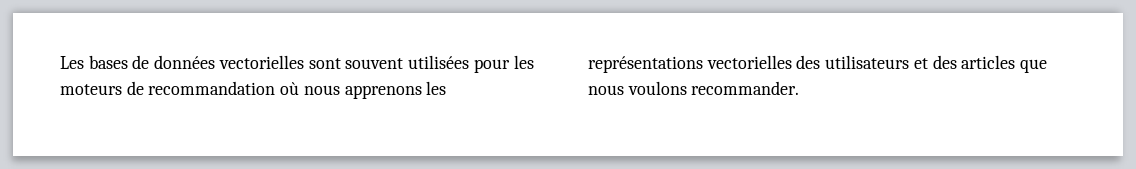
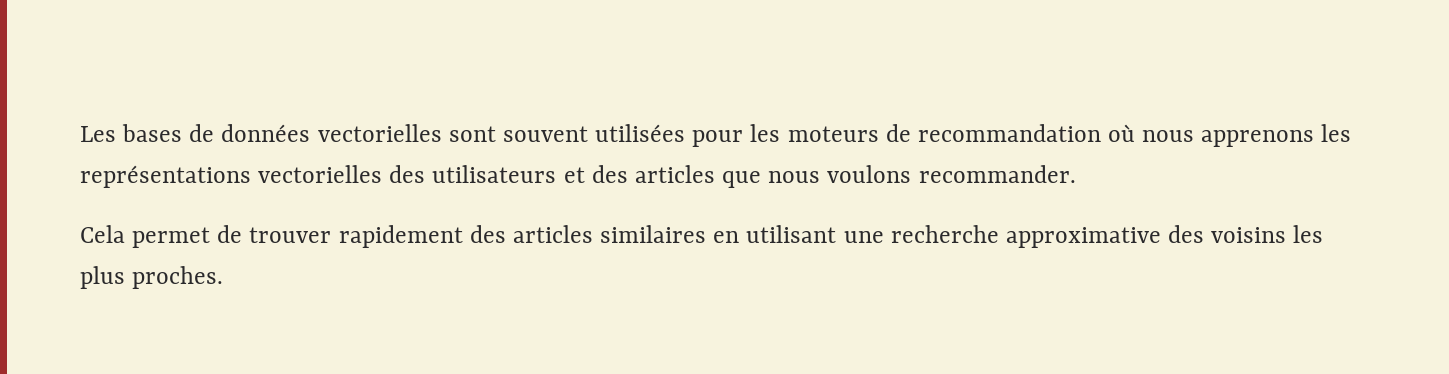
(800, 88) none -> [80,225,1324,248] [80,266,224,289] // Cela permet de trouver rapidement des articles similaires en utilisant une recherche approximative des voisins les plus proches.

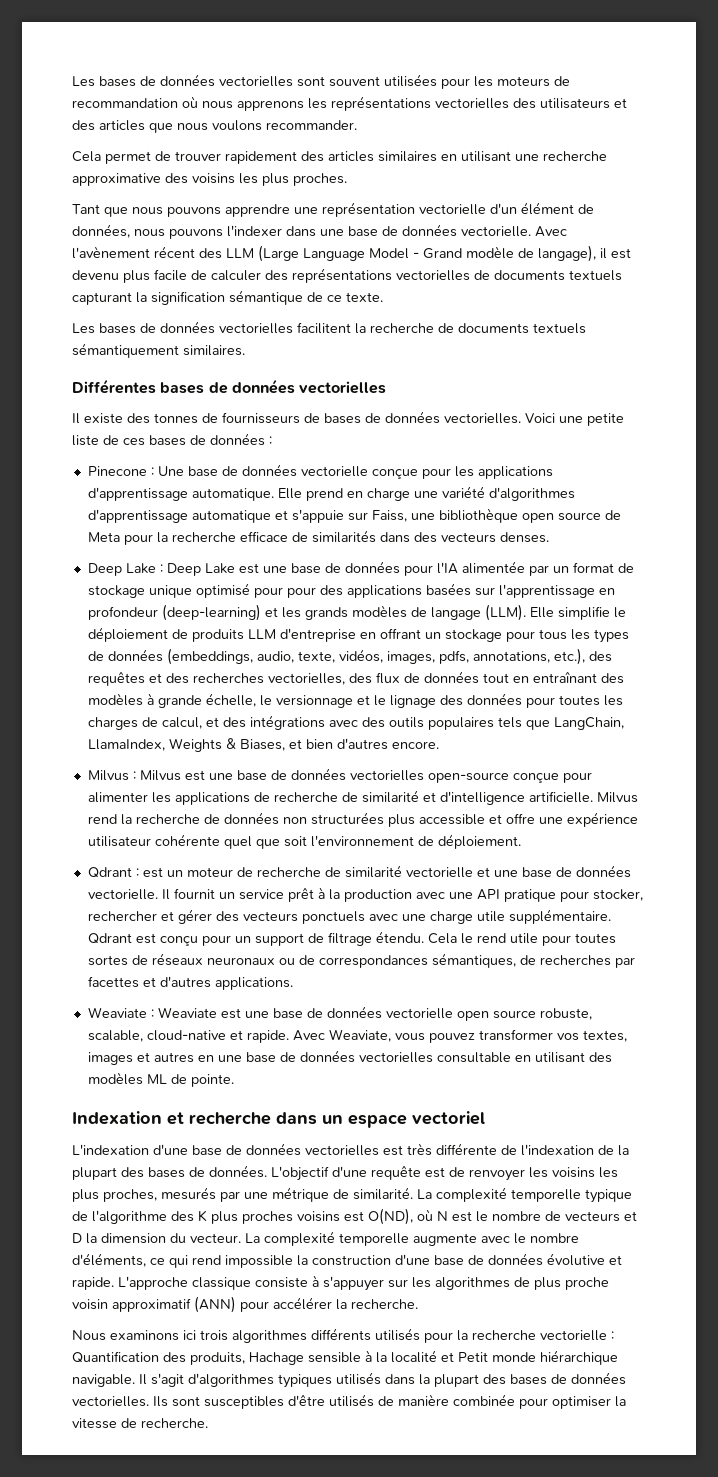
(224, 277) none -> [72,202,594,217] [72,224,567,239] [72,245,631,262] [72,268,622,283] [72,290,383,305] [72,321,586,334] [72,343,245,358] [72,379,387,394] [72,411,624,426] [72,433,272,446] [87,464,553,479] [87,486,575,501] [87,508,621,523] [87,530,549,545] [87,561,634,576] [87,583,615,598] [87,604,626,621] [87,627,629,643] [87,648,612,665] [87,671,624,686] [87,693,623,708] [87,715,624,730] [87,738,439,752] [87,768,592,783] [87,790,638,805] [87,812,638,827] [87,834,521,849] [87,865,631,878] [87,887,643,902] [87,909,611,924] [87,931,616,946] [87,953,635,968] [87,976,293,990] [87,1006,592,1021] [87,1029,627,1043] [87,1050,612,1065] [87,1072,234,1087] [72,1111,485,1128] [72,1143,629,1156] [72,1165,618,1181] [72,1187,632,1203] [72,1208,637,1225] [72,1231,579,1246] [72,1253,622,1268] [72,1275,609,1291] [72,1296,418,1313] [72,1328,614,1343] [72,1350,618,1365] [72,1372,626,1388] [72,1394,626,1409] [72,1418,208,1429] // Tant que nous pouvons apprendre une représentation vectorielle d'un élément de données, nous pouvons l'indexer dans une base de données vectorielle. Avec l'avènement récent des LLM (Large Language Model - Grand modèle de langage), il est devenu plus facile de calculer des représentations vectorielles de documents textuels capturant la signification sémantique de ce texte. // Les bases de données vectorielles facilitent la recherche de documents textuels sémantiquement similaires. // Différentes bases de données vectorielles // Il existe des tonnes de fournisseurs de bases de données vectorielles. Voici une petite liste de ces bases de données : // Pinecone : Une base de données vectorielle conçue pour les applications d'apprentissage automatique. Elle prend en charge une variété d'algorithmes d'apprentissage automatique et s'appuie sur Faiss, une bibliothèque open source de Meta pour la recherche efficace de similarités dans des vecteurs denses. // Deep Lake : Deep Lake est une base de données pour l'IA alimentée par un format de stockage unique optimisé pour pour des applications basées sur l'apprentissage en profondeur (deep-learning) et les grands modèles de langage (LLM). Elle simplifie le déploiement de produits LLM d'entreprise en offrant un stockage pour tous les types de données (embeddings, audio, texte, vidéos, images, pdfs, annotations, etc.), des requêtes et des recherches vectorielles, des flux de données tout en entraînant des modèles à grande échelle, le versionnage et le lignage des données pour toutes les charges de calcul, et des intégrations avec des outils populaires tels que LangChain, LlamaIndex, Weights & Biases, et bien d'autres encore. // Milvus : Milvus est une base de données vectorielles open-source conçue pour alimenter les applications de recherche de similarité et d'intelligence artificielle. Milvus rend la recherche de données non structurées plus accessible et offre une expérience utilisateur cohérente quel que soit l'environnement de déploiement. // Qdrant : est un moteur de recherche de similarité vectorielle et une base de données vectorielle. Il fournit un service prêt à la production avec une API pratique pour stocker, rechercher et gérer des vecteurs ponctuels avec une charge utile supplémentaire. Qdrant est conçu pour un support de filtrage étendu. Cela le rend utile pour toutes sortes de réseaux neuronaux ou de correspondances sémantiques, de recherches par facettes et d'autres applications. // Weaviate : Weaviate est une base de données vectorielle open source robuste, scalable, cloud-native et rapide. Avec Weaviate, vous pouvez transformer vos textes, images et autres en une base de données vectorielles consultable en utilisant des modèles ML de pointe. // Indexation et recherche dans un espace vectoriel // L'indexation d'une base de données vectorielles est très différente de l'indexation de la plupart des bases de données. L'objectif d'une requête est de renvoyer les voisins les plus proches, mesurés par une métrique de similarité. La complexité temporelle typique de l'algorithme des K plus proches voisins est O(ND), où N est le nombre de vecteurs et D la dimension du vecteur. La complexité temporelle augmente avec le nombre d'éléments, ce qui rend impossible la construction d'une base de données évolutive et rapide. L'approche classique consiste à s'appuyer sur les algorithmes de plus proche voisin approximatif (ANN) pour accélérer la recherche. // Nous examinons ici trois algorithmes différents utilisés pour la recherche vectorielle : Quantification des produits, Hachage sensible à la localité et Petit monde hiérarchique navigable. Il s'agit d'algorithmes typiques utilisés dans la plupart des bases de données vectorielles. Ils sont susceptibles d'être utilisés de manière combinée pour optimiser la vitesse de recherche.

